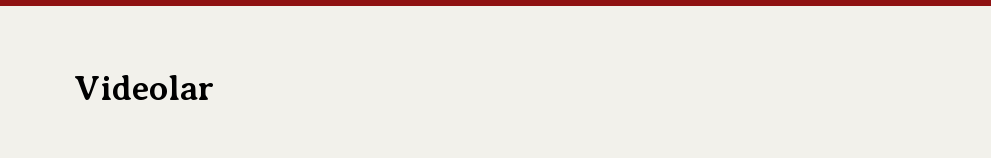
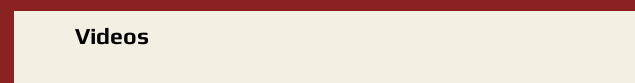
[74,75,214,100] Videolar -> [75,27,149,45] Videos

